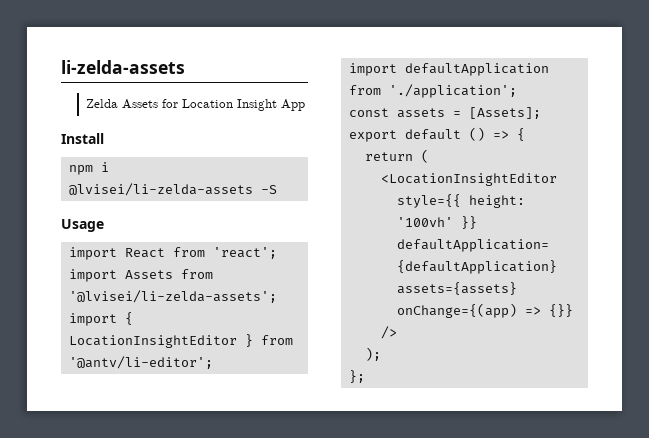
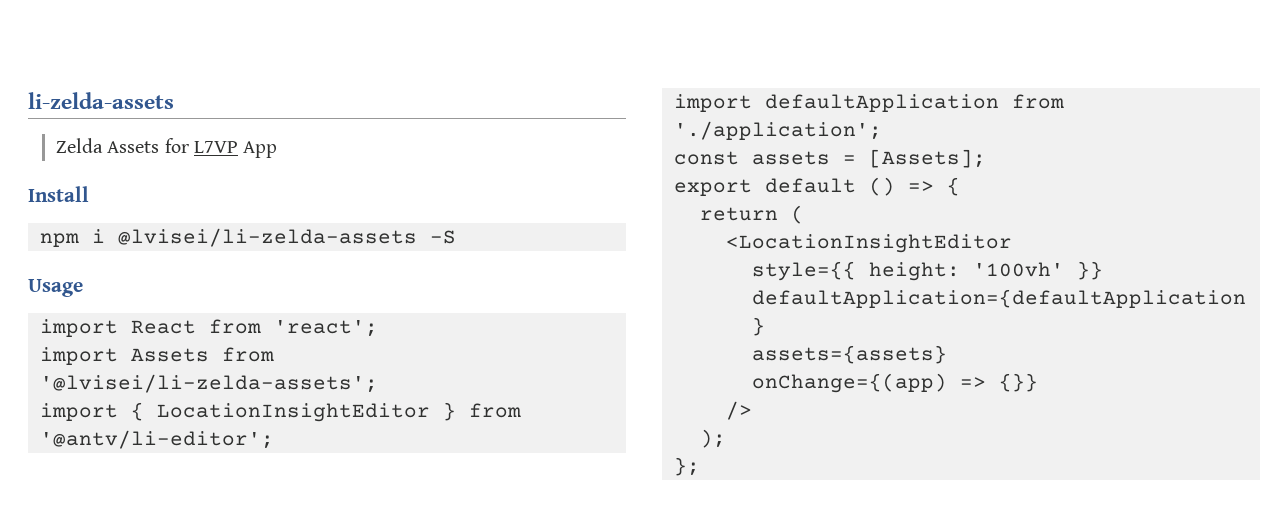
[182,99,278,111] Location Insight -> [193,141,238,153] L7VP

